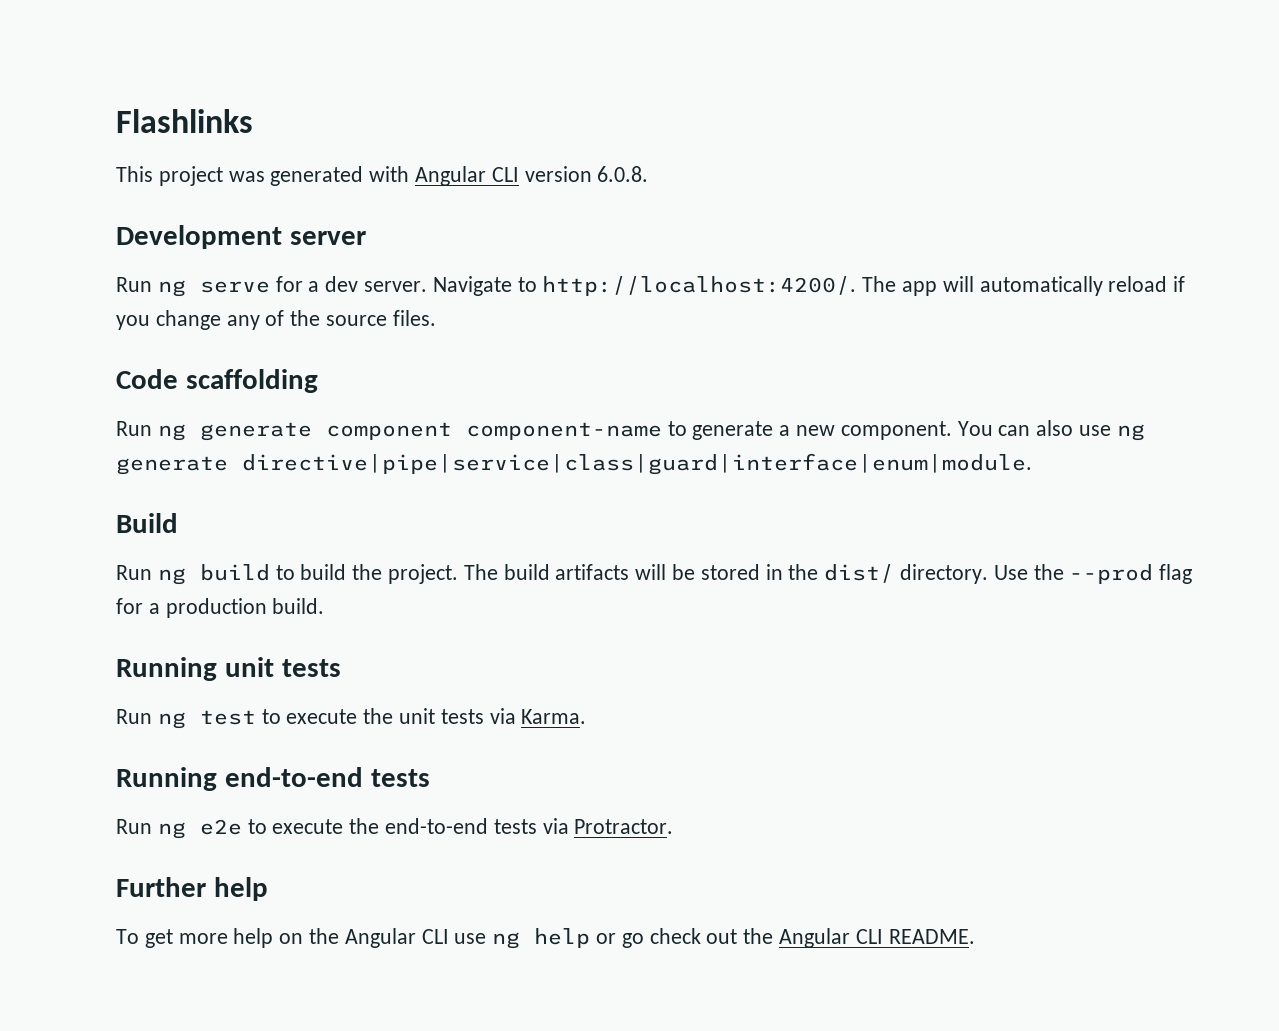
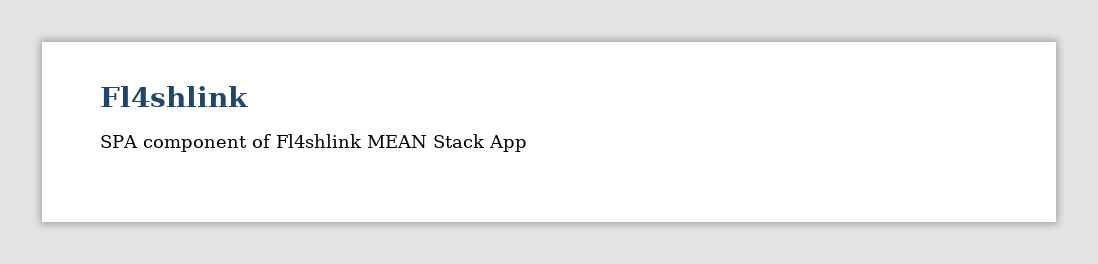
[116,109,253,133] [116,166,649,186] [116,225,366,249] [116,276,1186,297] [116,310,436,330] [116,369,318,393] [116,420,1145,441] [116,453,1032,475] [116,513,178,533] [116,564,1193,585] [116,598,325,618] [116,657,341,681] [116,708,587,729] [116,767,430,791] [116,818,674,839] [116,877,268,901] [116,928,975,949] Flashlinks // This project was generated with Angular CLI version 6.0.8. // Development server // Run ng serve for a dev server. Navigate to http://localhost:4200/. The app will automatically reload if you change any of the source files. // Code scaffolding // Run ng generate component component-name to generate a new component. You can also use ng generate directive|pipe|service|class|guard|interface|enum|module. // Build // Run ng build to build the project. The build artifacts will be stored in the dist/ directory. Use the --prod flag for a production build. // Running unit tests // Run ng test to execute the unit tests via Karma. // Running end-to-end tests // Run ng e2e to execute the end-to-end tests via Protractor. // Further help // To get more help on the Angular CLI use ng help or go check out the Angular CLI README. -> [100,86,248,107] [100,134,527,152] Fl4shlink // SPA component of Fl4shlink MEAN Stack App

